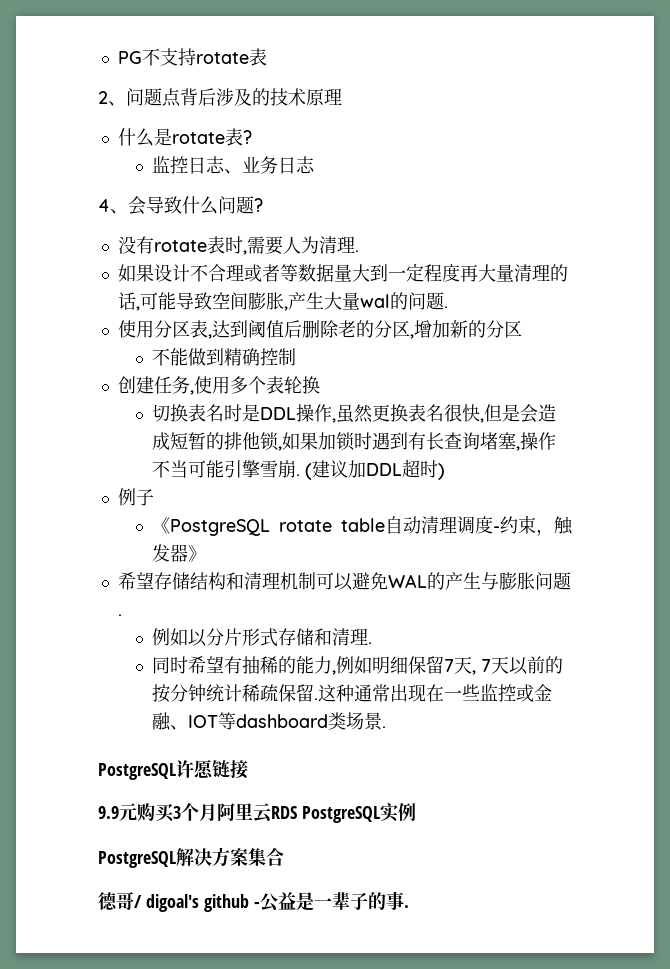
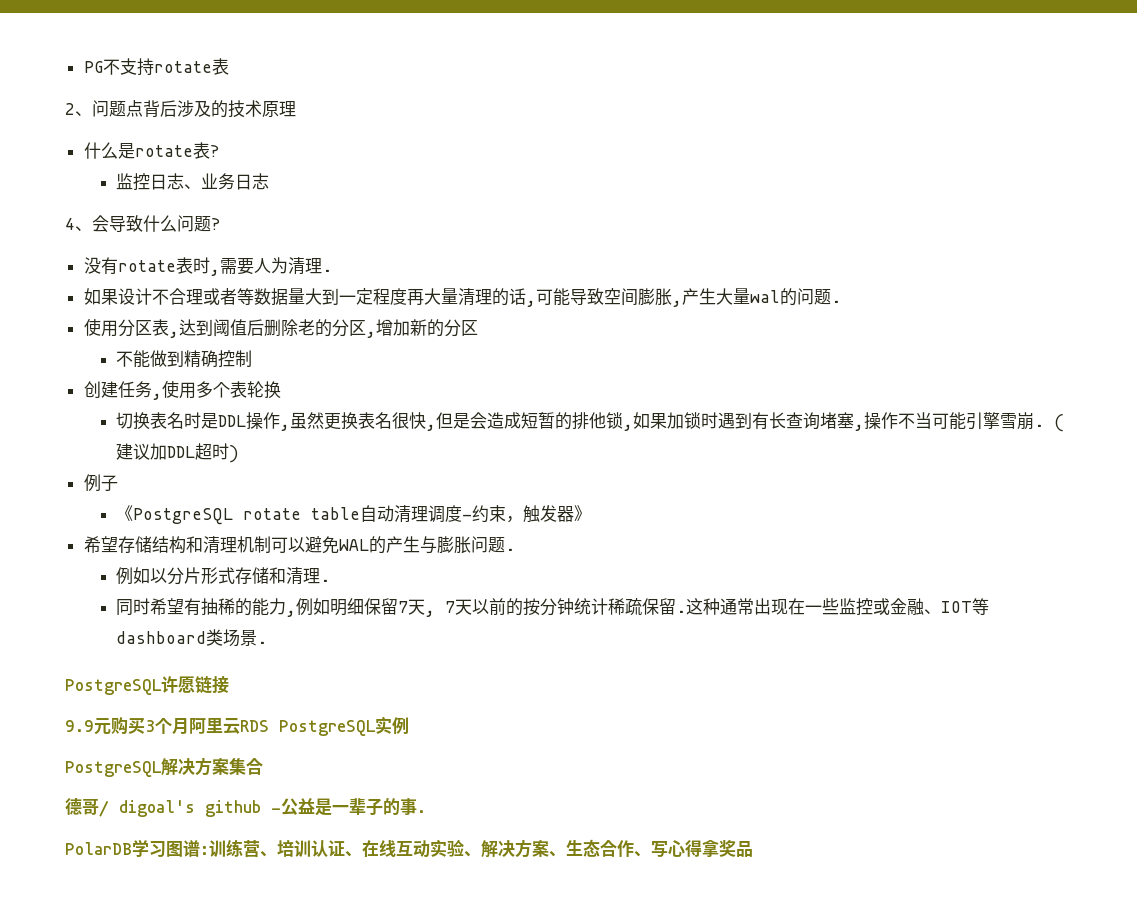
(409, 906) none -> [65,839,753,858] // PolarDB学习图谱:训练营、培训认证、在线互动实验、解决方案、生态合作、写心得拿奖品

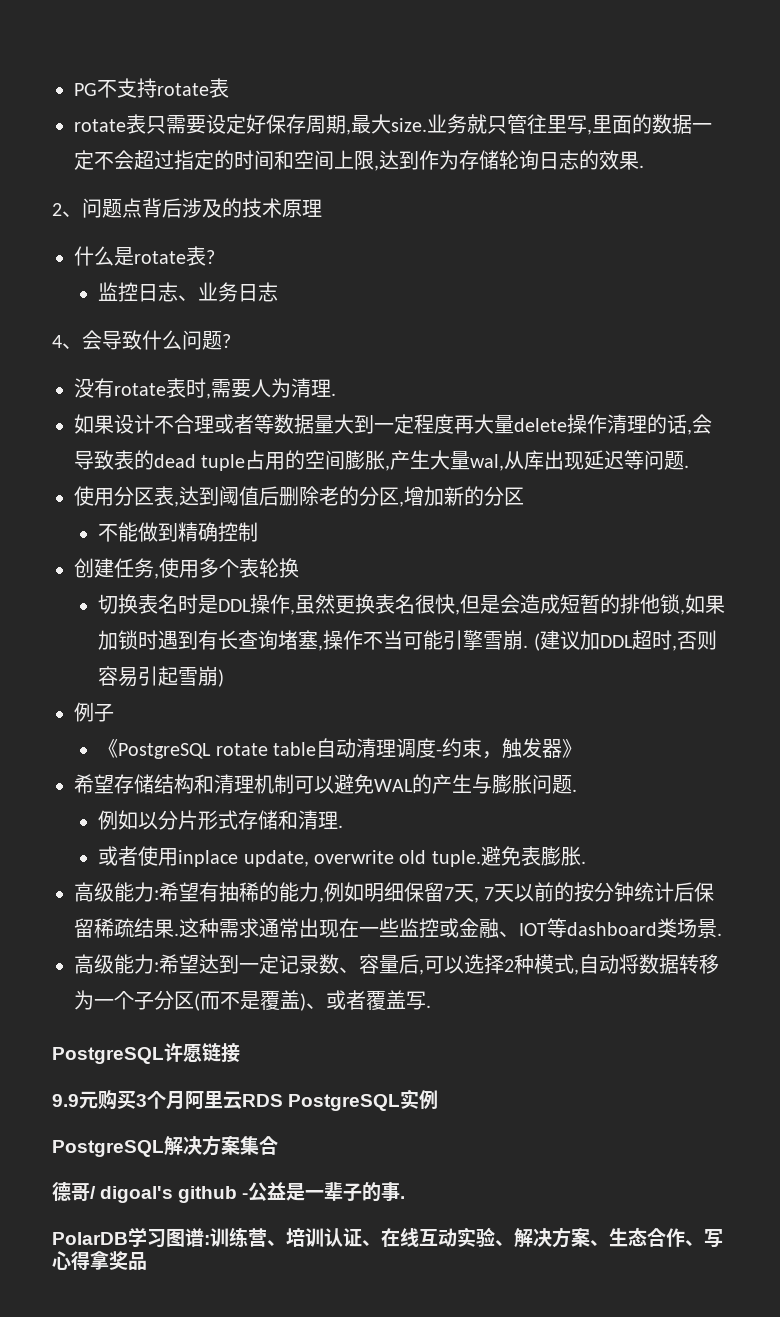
(229, 66) none -> [74,114,712,135] [74,150,644,171] // rotate表只需要设定好保存周期,最大size.业务就只管往里写,里面的数据一定不会超过指定的时间和空间上限,达到作为存储轮询日志的效果.
(458, 296) none -> [514,414,607,434] delete操作
[535,288,604,306] 可能导致 -> [692,414,712,434] [74,450,306,471] 会导致表的dead tuple占用的
[749,288,797,306] wal的 -> [470,450,645,471] wal,从库出现延迟等
(230, 451) none -> [671,630,717,651] [98,666,219,687] ,否则容易引起雪崩
[116,598,151,616] 同时 -> [98,846,586,867] [74,882,159,902] 或者使用inplace update, overwrite old tuple.避免表膨胀. // 高级能力:
[608,598,677,616] 稀疏保留 -> [674,882,715,902] [74,918,174,938] 后保留稀疏结果
(721, 606) none -> [219,918,259,938] 需求
(268, 642) none -> [74,954,719,975] [74,990,431,1011] // 高级能力:希望达到一定记录数、容量后,可以选择2种模式,自动将数据转移为一个子分区(而不是覆盖)、或者覆盖写.

